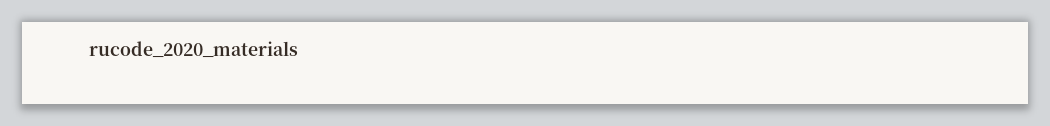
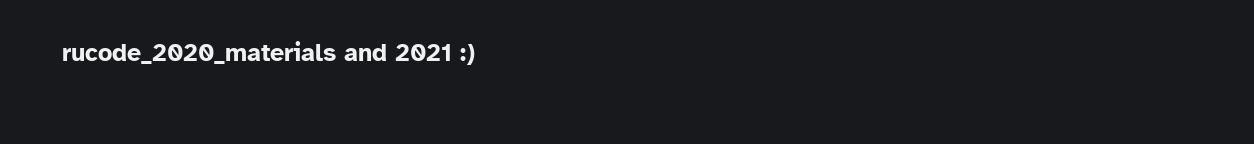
(298, 49) none -> [344,44,475,65] and 2021 :)

